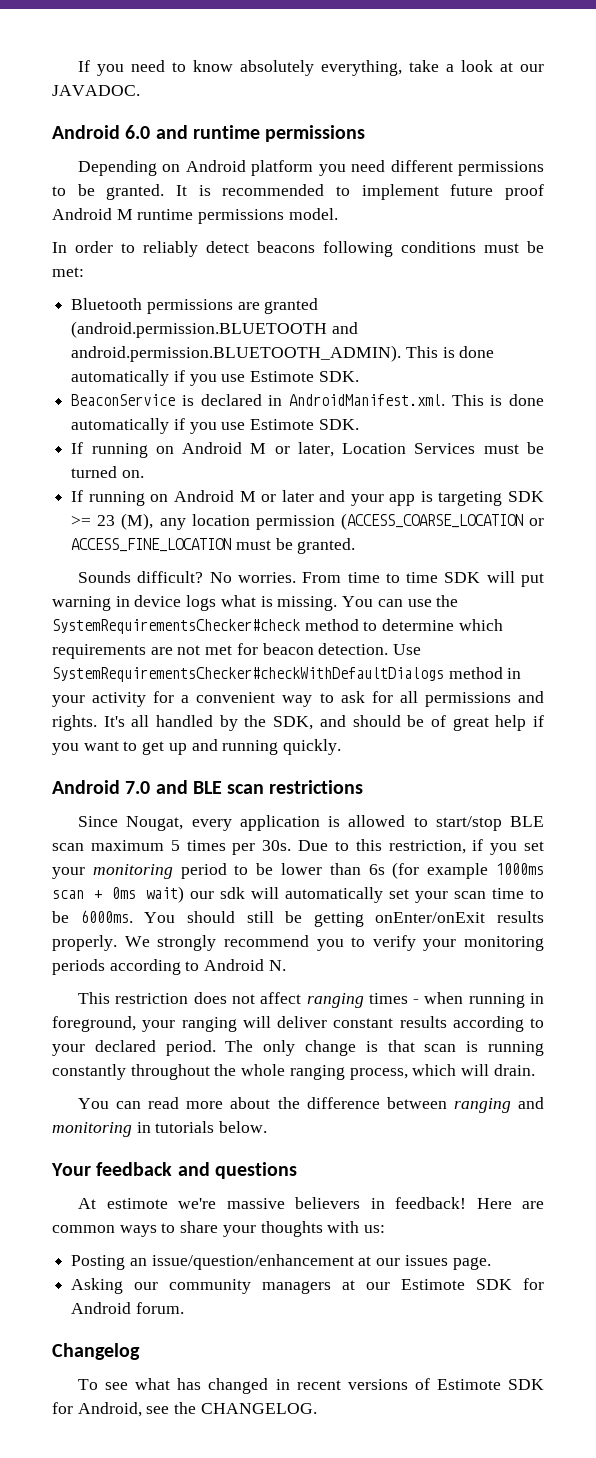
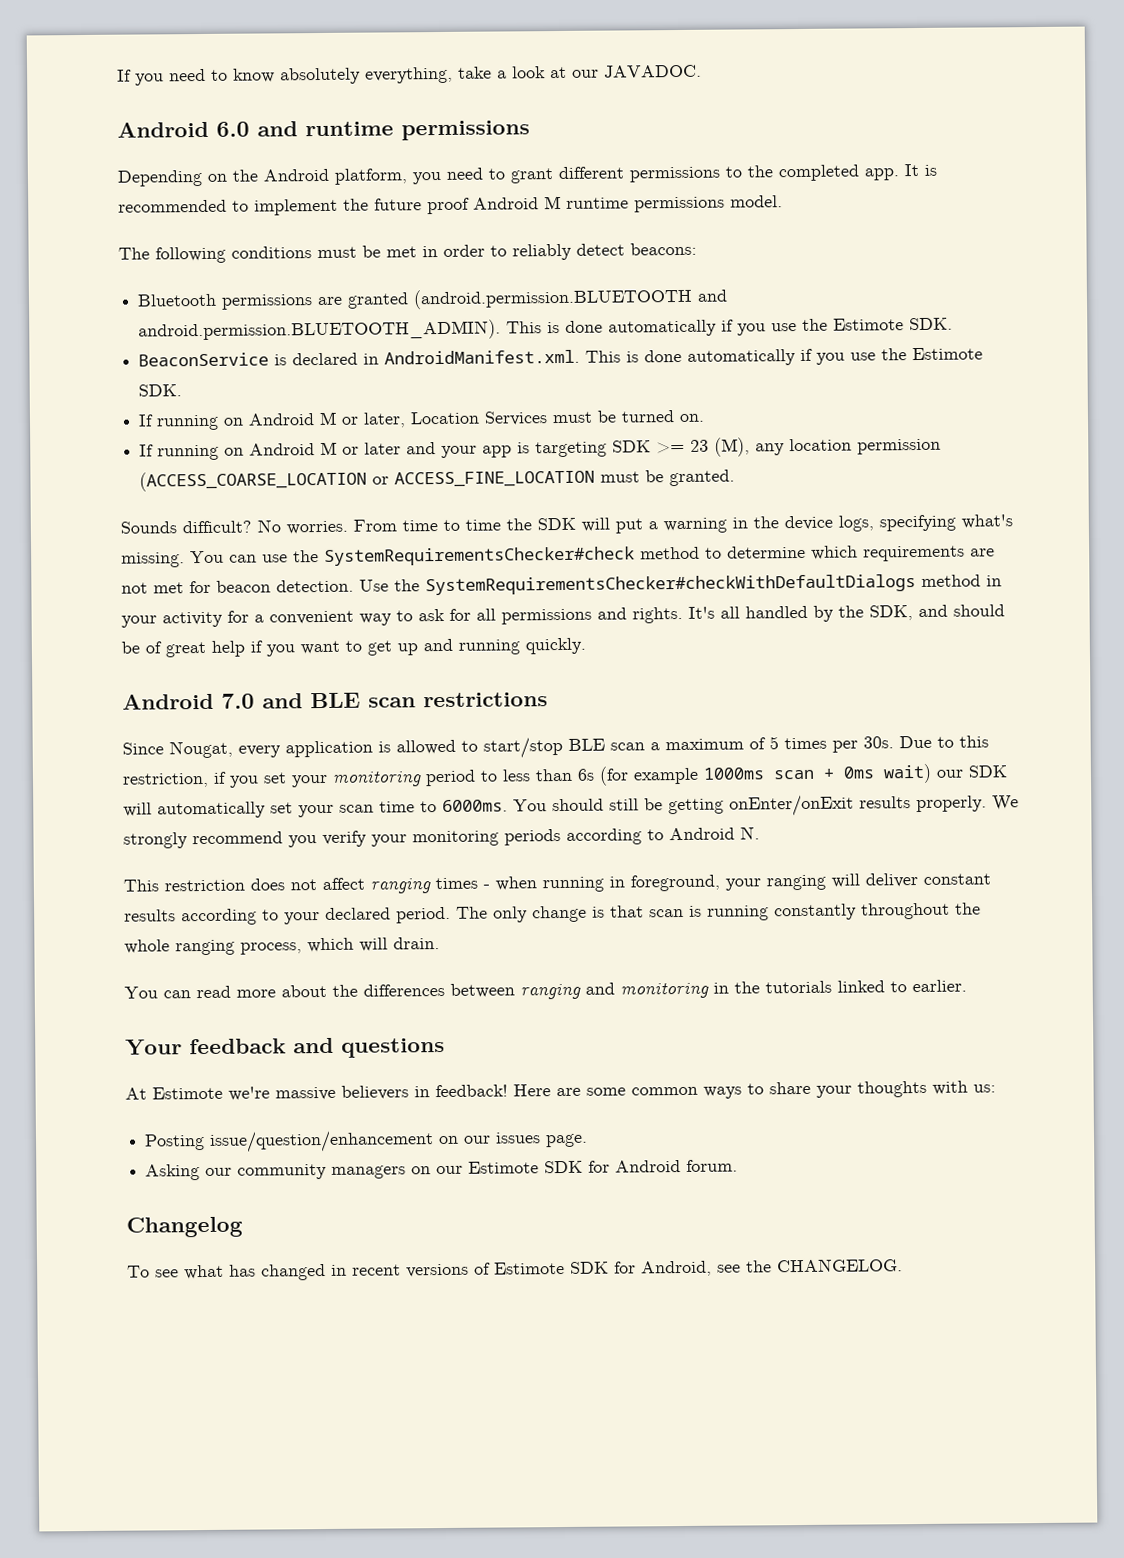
[185,160,544,176] [52,184,165,200] Android platform you need different permissions to be granted. -> [232,164,899,185] the Android platform, you need to grant different permissions to the completed app.
(439, 192) none -> [343,198,369,211] the
[52,241,544,257] [52,267,84,277] In order to reliably detect beacons following conditions must be met: -> [118,242,697,264] The following conditions must be met in order to reliably detect beacons:
(246, 378) none -> [802,318,829,331] the
(246, 426) none -> [881,348,908,361] the
(439, 577) none -> [506,518,532,531] the
(544, 580) none -> [648,521,658,530] a
[134,595,273,611] device logs what is -> [753,514,1013,532] the device logs, specifying what's
(422, 649) none -> [394,579,420,592] the
[90,840,164,851] maximum -> [650,737,766,751] a maximum of
[256,863,322,875] be lower -> [502,769,531,782] less
[220,887,246,899] sdk -> [968,765,1008,778] SDK
[52,911,69,923] be -> (437, 807) none
[351,937,366,947] to -> (317, 841) none
[306,1097,380,1109] difference -> [363,983,445,997] differences
[155,1121,268,1133] tutorials below. -> [734,979,967,994] the tutorials linked to earlier.
[106,1198,168,1209] estimote -> [152,1086,223,1100] Estimote
(544, 1205) none -> [586,1087,626,1096] some
[129,1254,372,1270] an issue/question/enhancement at -> [209,1130,460,1153] issue/question/enhancement on
[342,1280,356,1290] at -> [411,1166,432,1175] on

